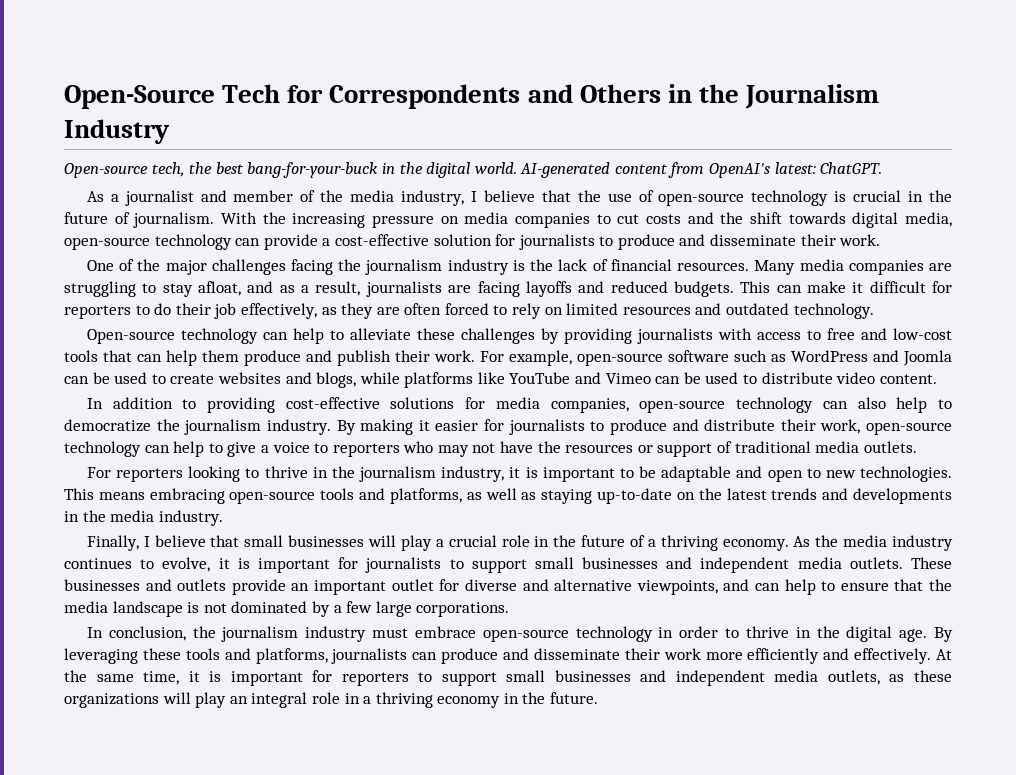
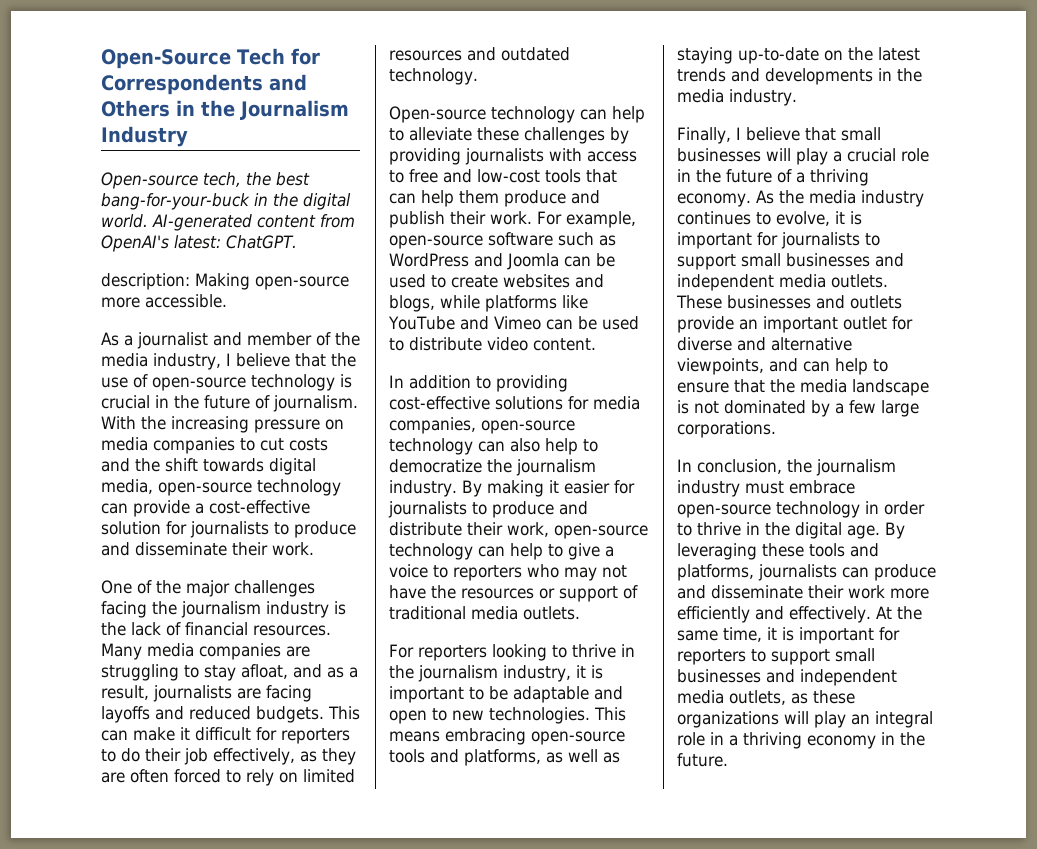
(883, 168) none -> [101,273,349,290] [101,294,227,308] // description: Making open-source more accessible.

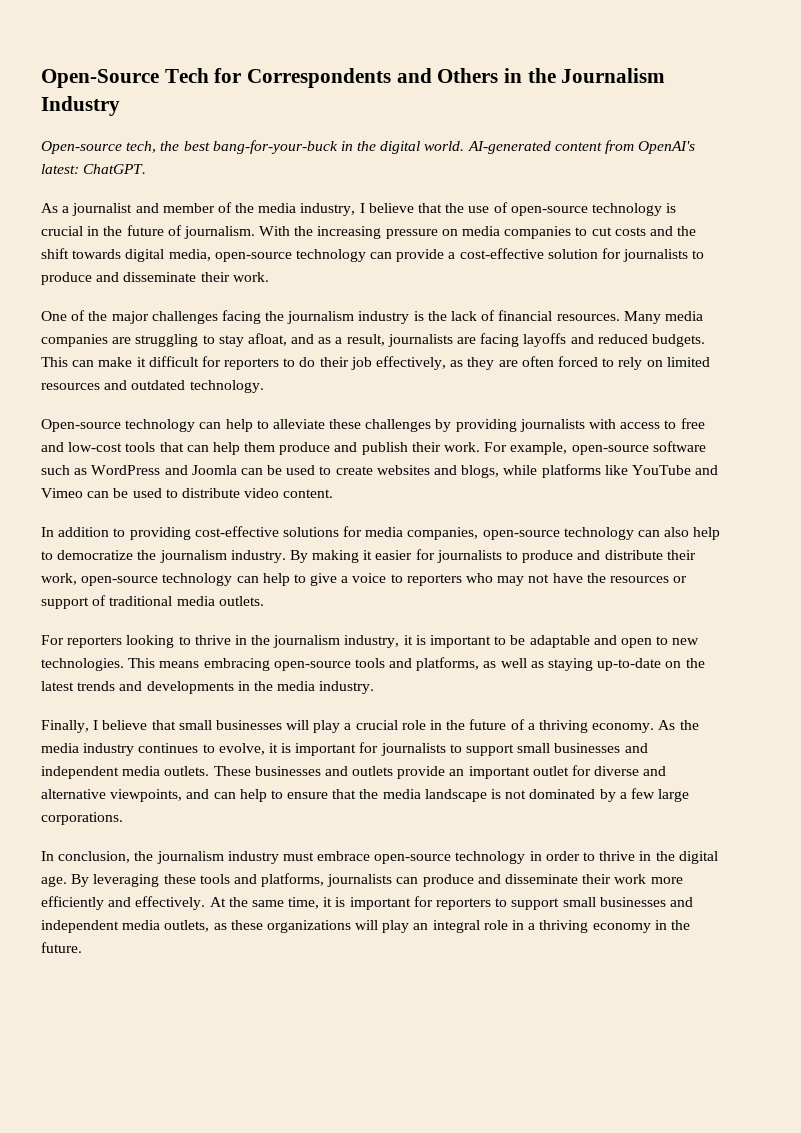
[101,273,349,290] [101,294,227,308] // description: Making open-source more accessible. -> (147, 169) none

